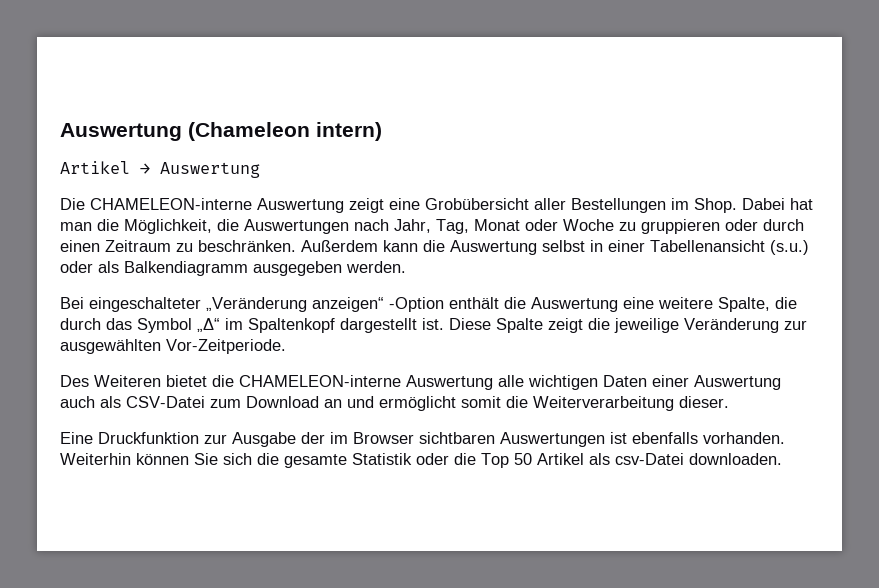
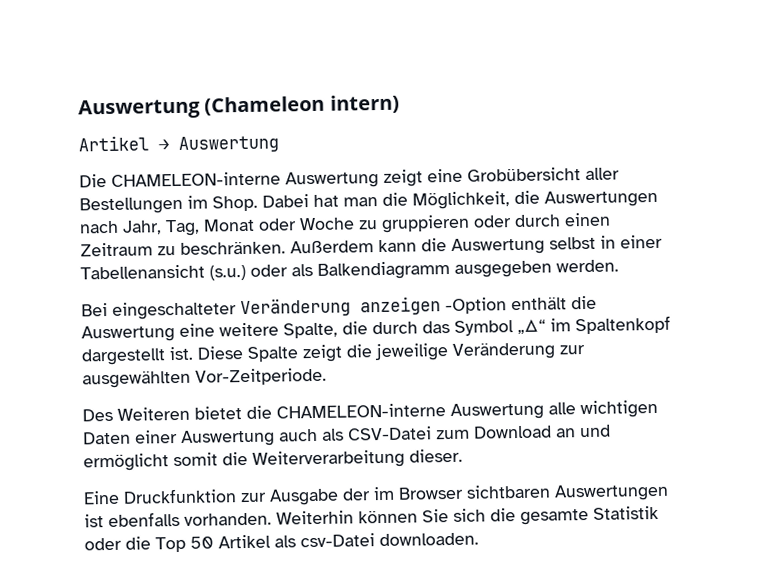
[206,297,384,312] „Veränderung anzeigen“ -> [240,296,441,318] Veränderung anzeigen

